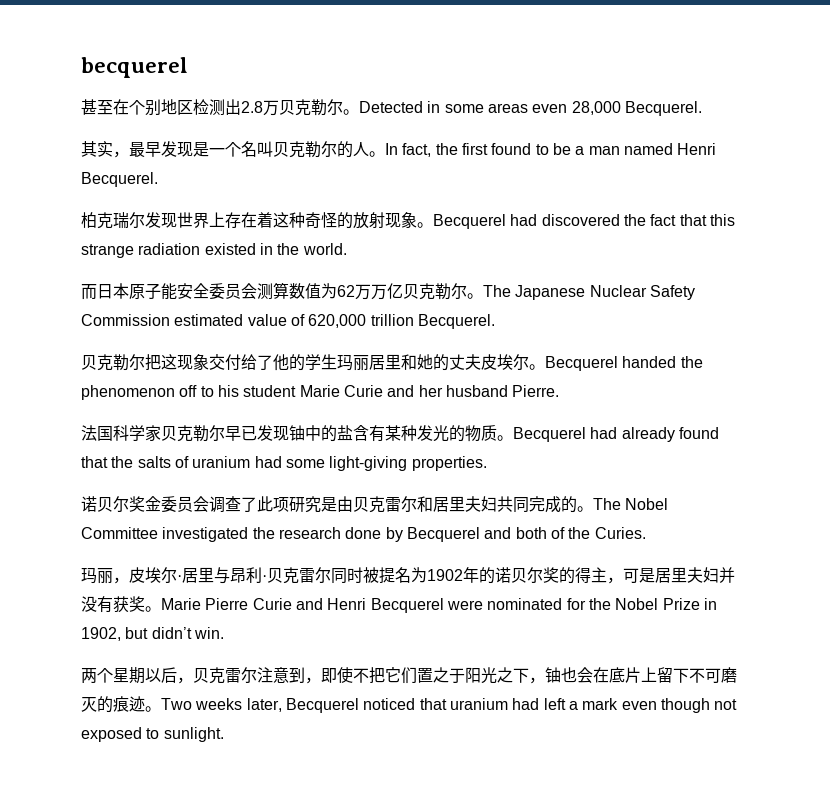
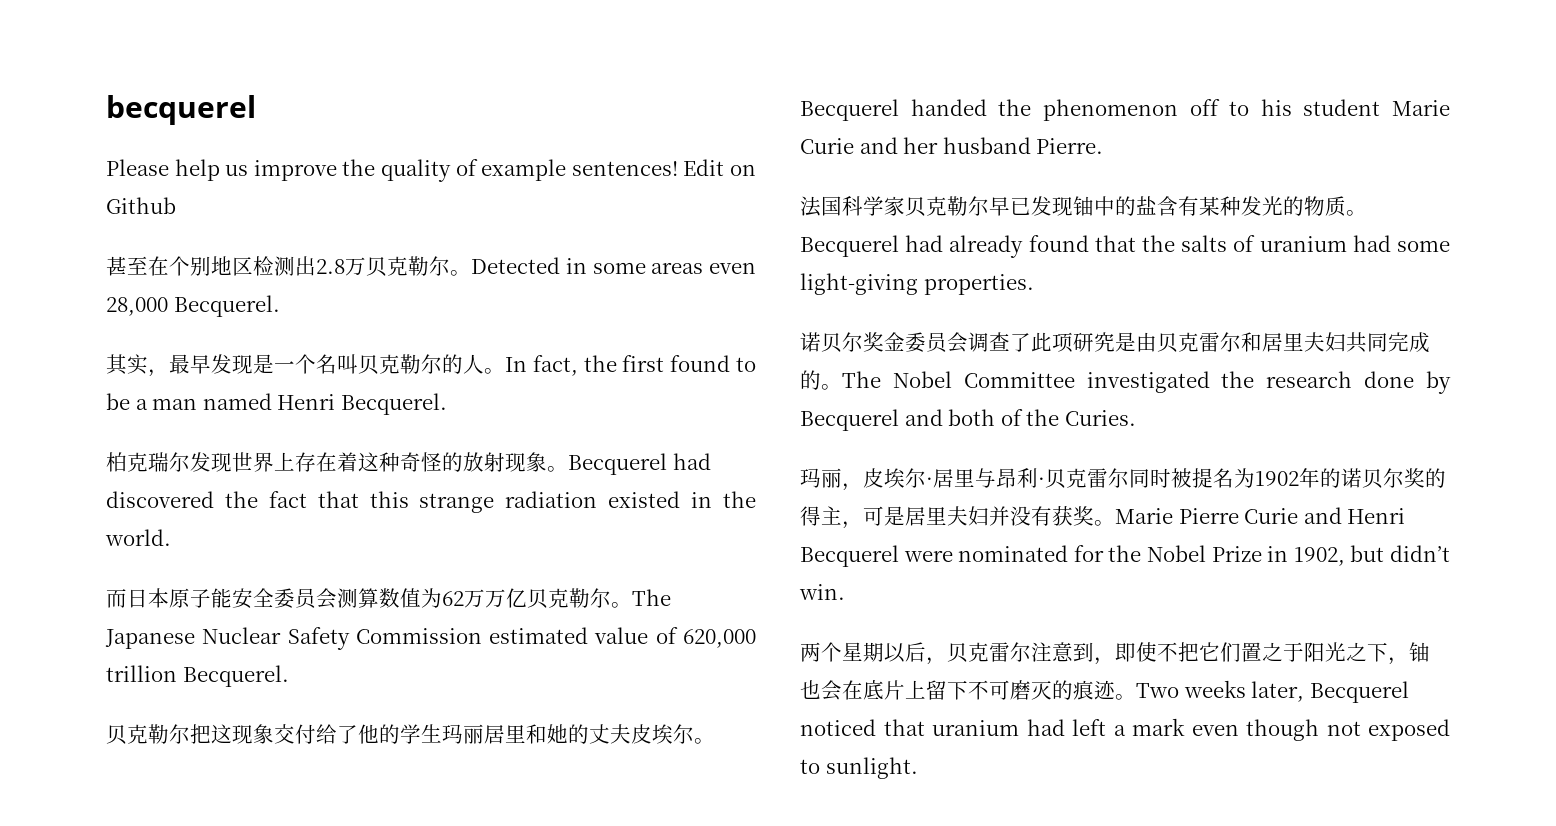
(188, 67) none -> [106,159,757,182] [106,197,176,214] // Please help us improve the quality of example sentences! Edit on Github

